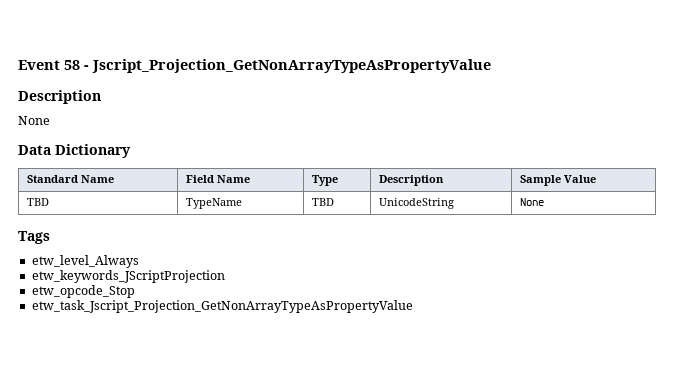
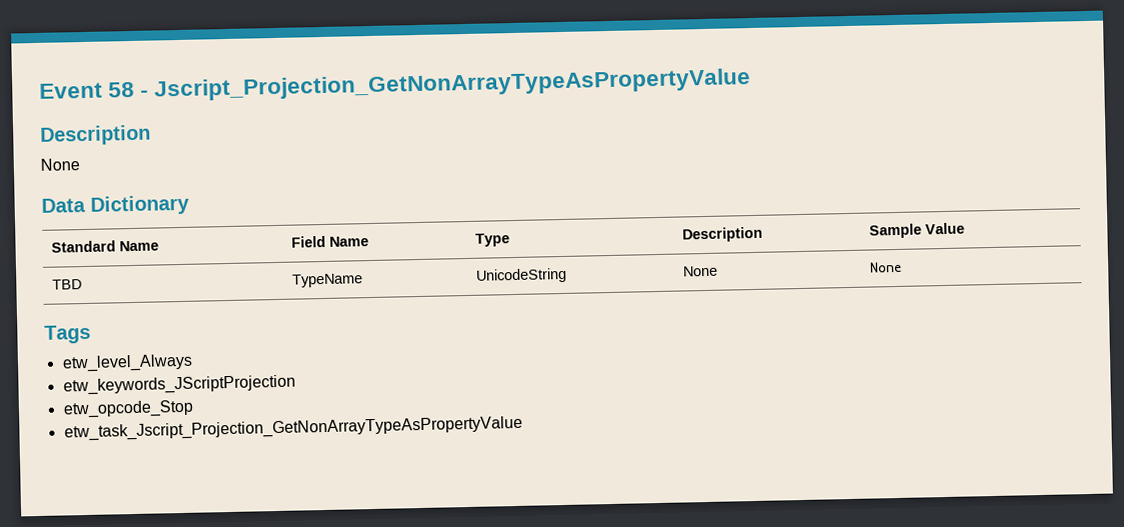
[312,198,335,206] [379,198,455,209] TBD | UnicodeString -> [476,267,568,284] [683,265,719,277] UnicodeString | None

